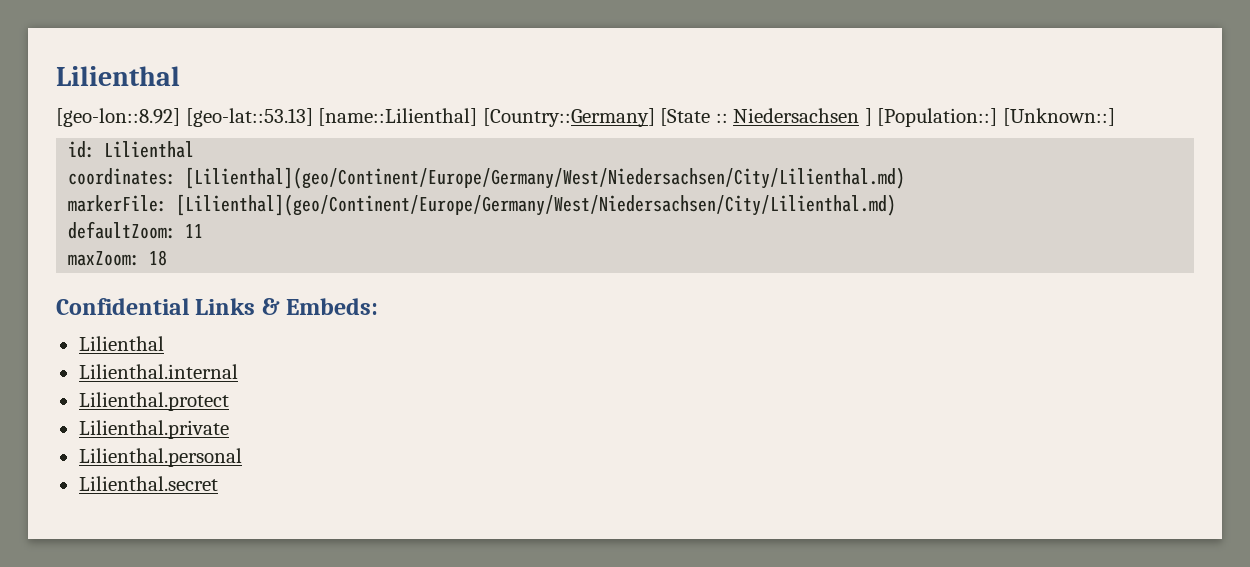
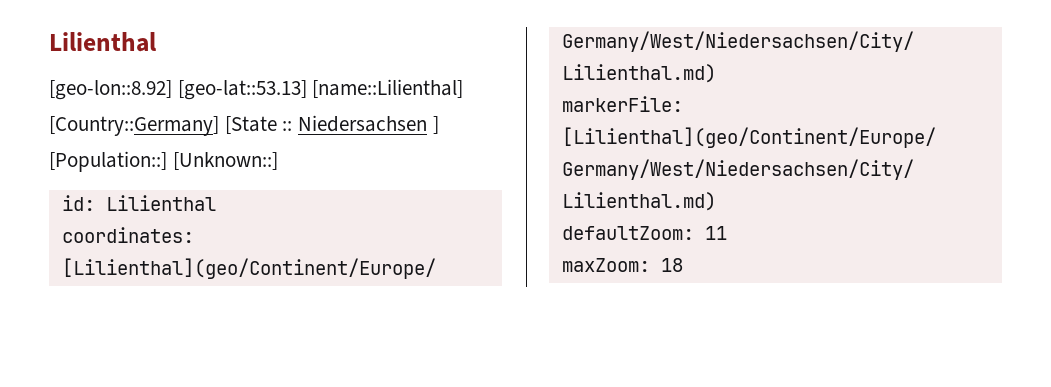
[56,298,379,315] [78,336,164,351] [78,364,238,379] [78,392,229,411] [78,420,229,439] [78,448,242,467] [78,476,218,491] // Confidential Links & Embeds: // Lilienthal // Lilienthal.internal // Lilienthal.protect // Lilienthal.private // Lilienthal.personal // Lilienthal.secret -> (683, 265) none

